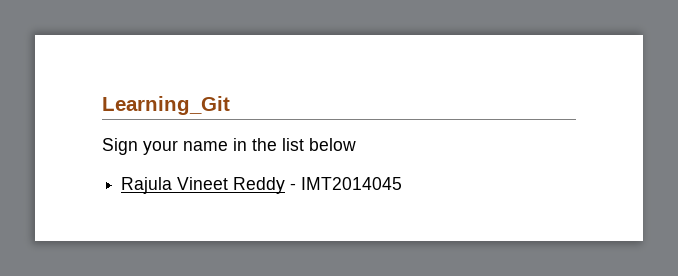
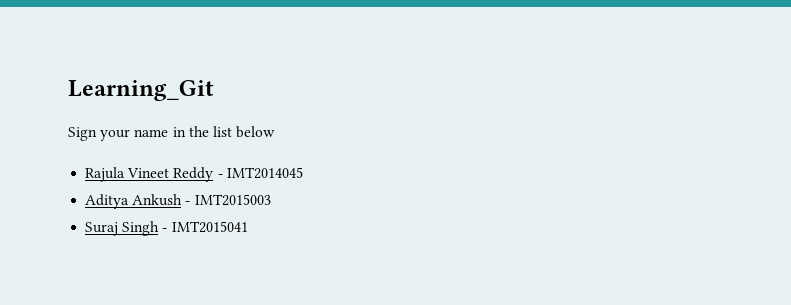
(403, 183) none -> [85,194,271,209] [85,221,248,236] // Aditya Ankush - IMT2015003 // Suraj Singh - IMT2015041

